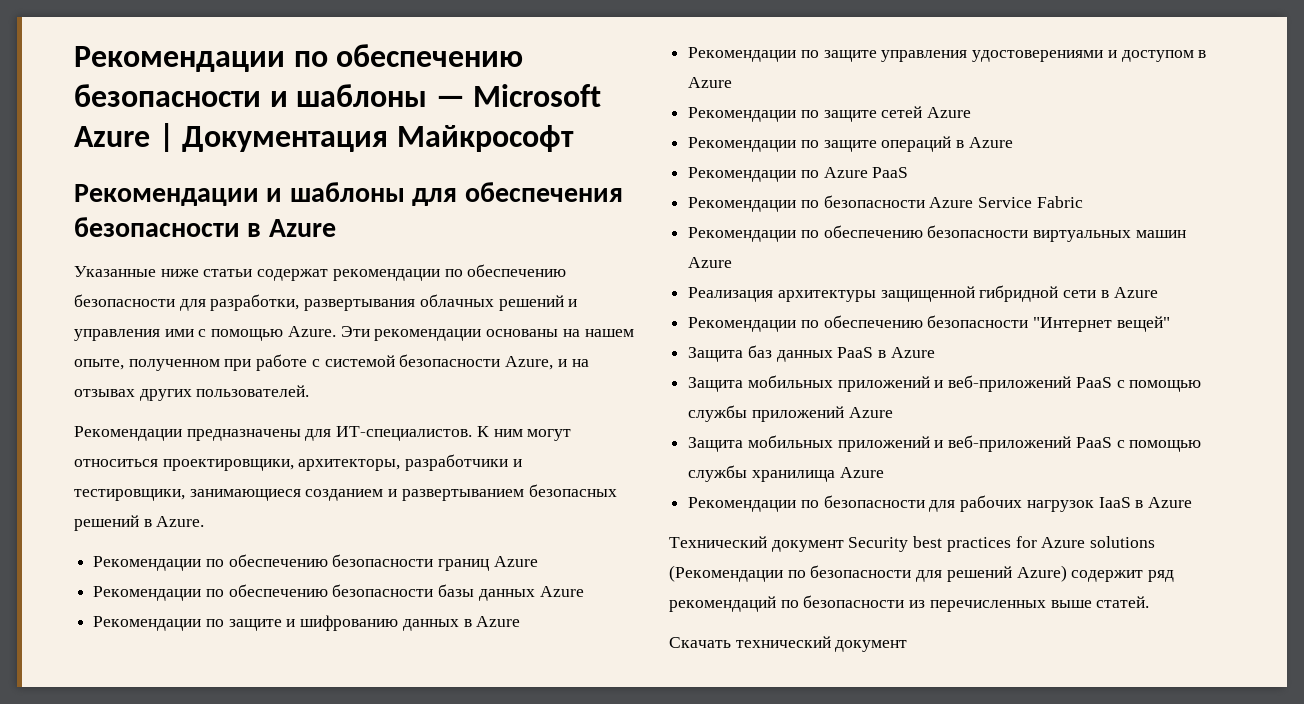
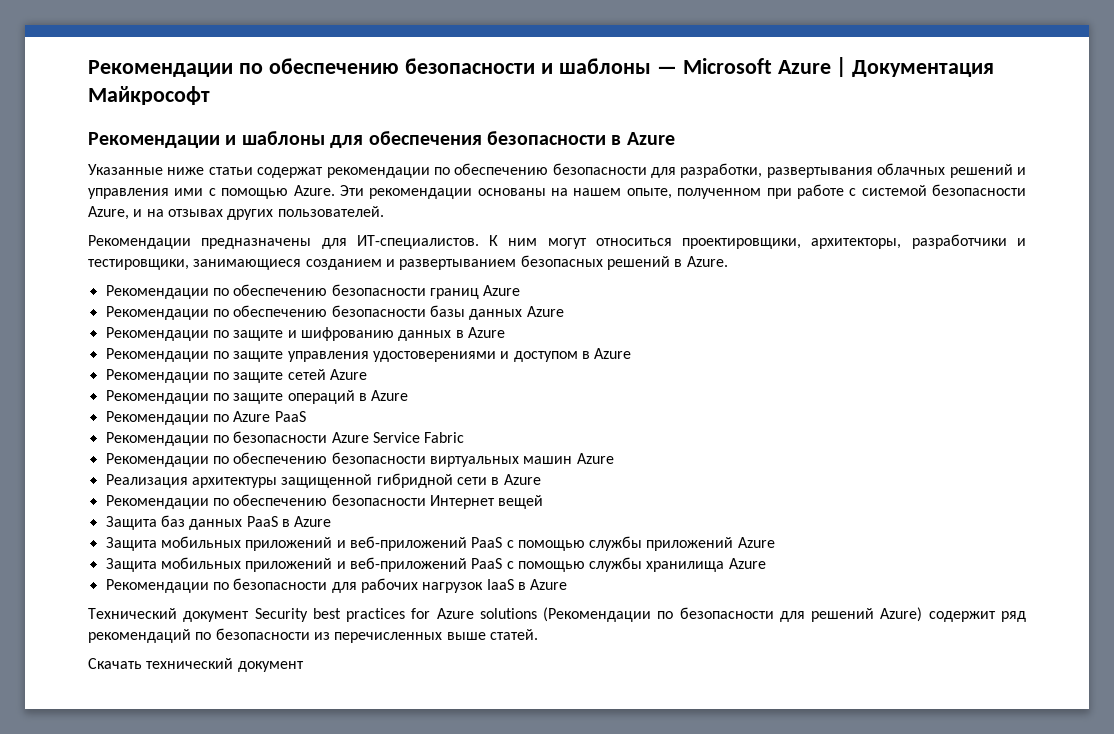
[1033,316,1170,332] "Интернет вещей" -> [429,495,544,509] Интернет вещей

